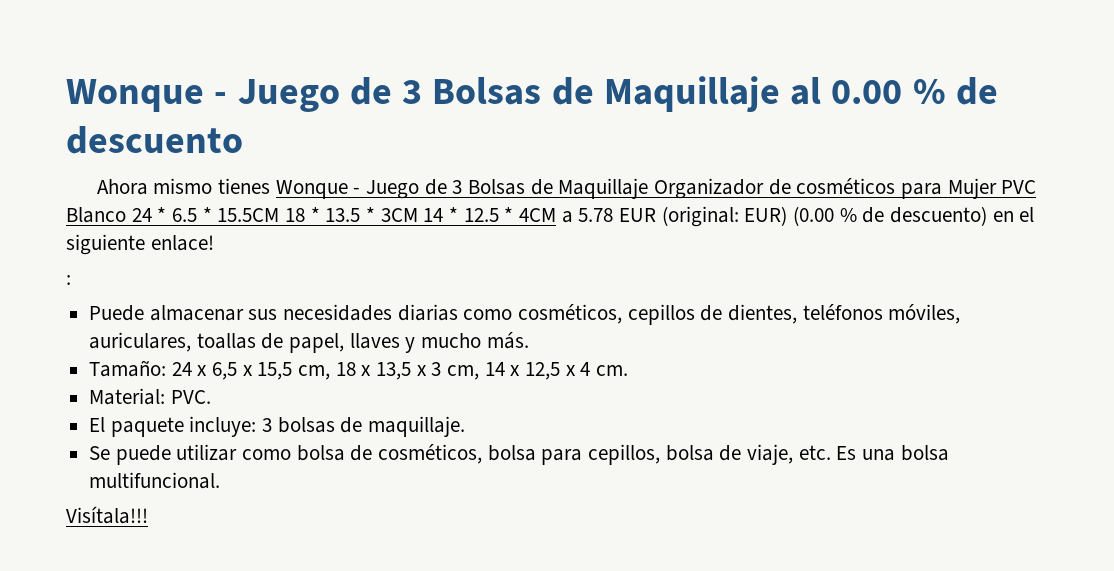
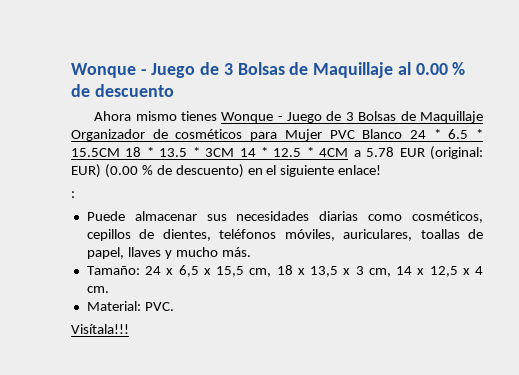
[89,416,466,437] [89,444,949,465] [89,472,221,489] // El paquete incluye: 3 bolsas de maquillaje. // Se puede utilizar como bolsa de cosméticos, bolsa para cepillos, bolsa de viaje, etc. Es una bolsa multifuncional. -> (174, 306) none

